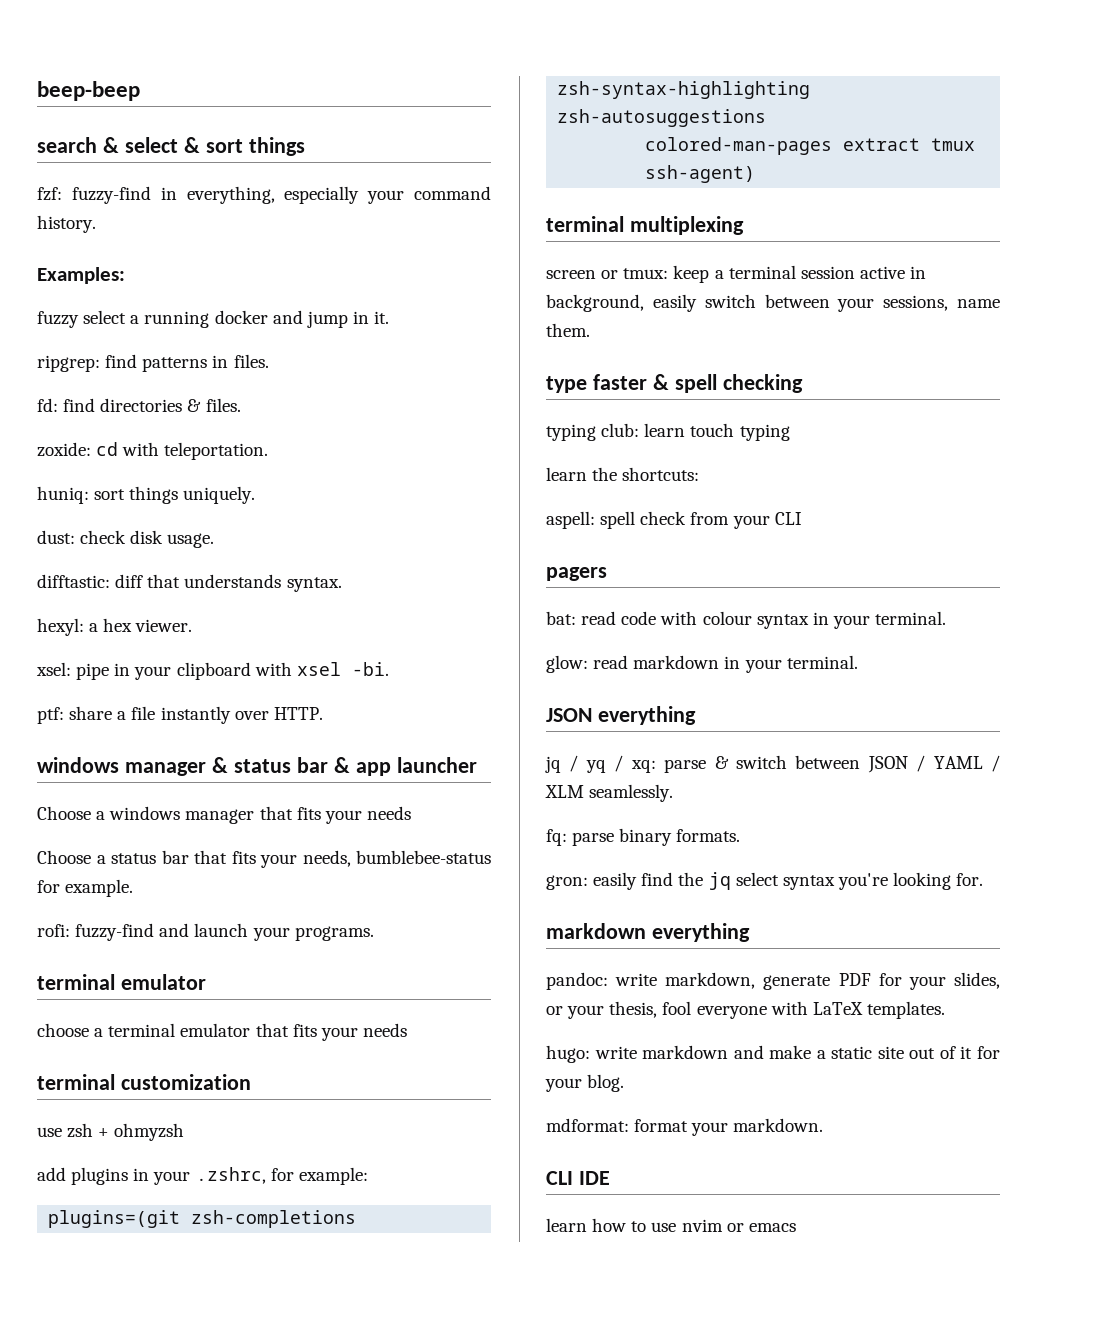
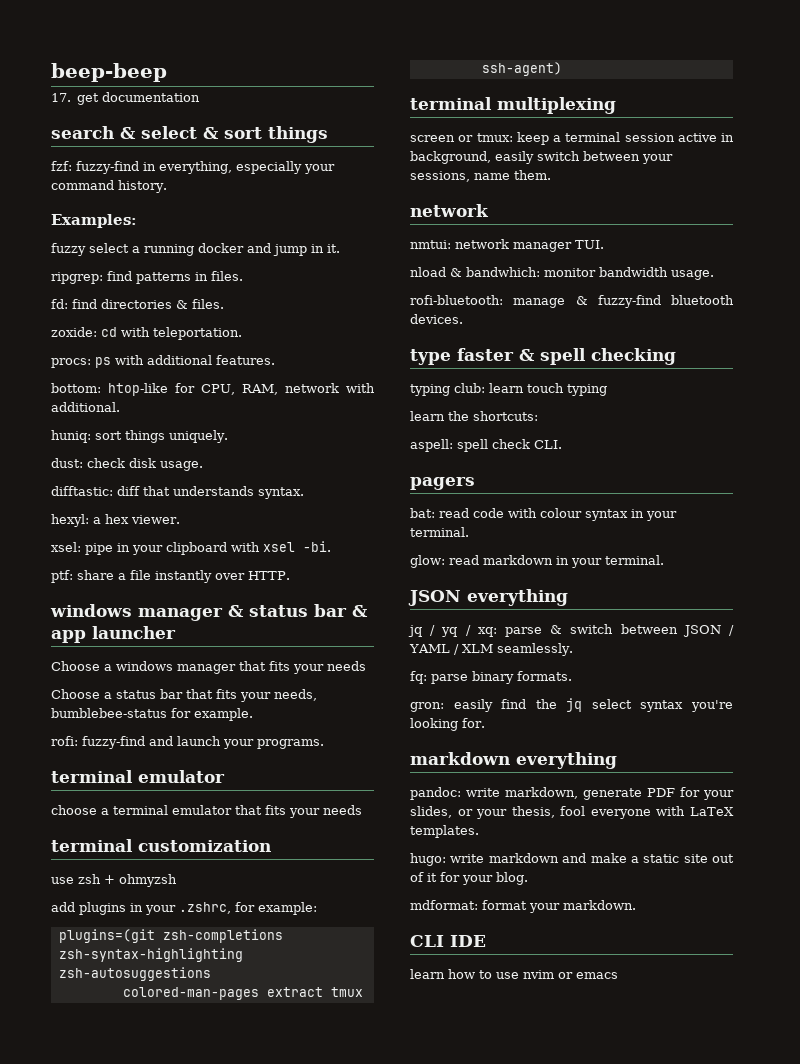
(140, 91) none -> [51,92,201,105] // 17. get documentation
(269, 451) none -> [51,355,275,368] [51,383,375,396] [51,402,120,412] // procs: ps with additional features. // bottom: htop-like for CPU, RAM, network with additional.
(590, 330) none -> [410,204,489,217] [410,239,604,252] [410,267,714,280] [410,295,734,308] [410,314,463,324] // network // nmtui: network manager TUI. // nload & bandwhich: monitor bandwidth usage. // rofi-bluetooth: manage & fuzzy-find bluetooth devices.
[690,512,802,529] from your CLI -> [534,440,562,449] CLI.

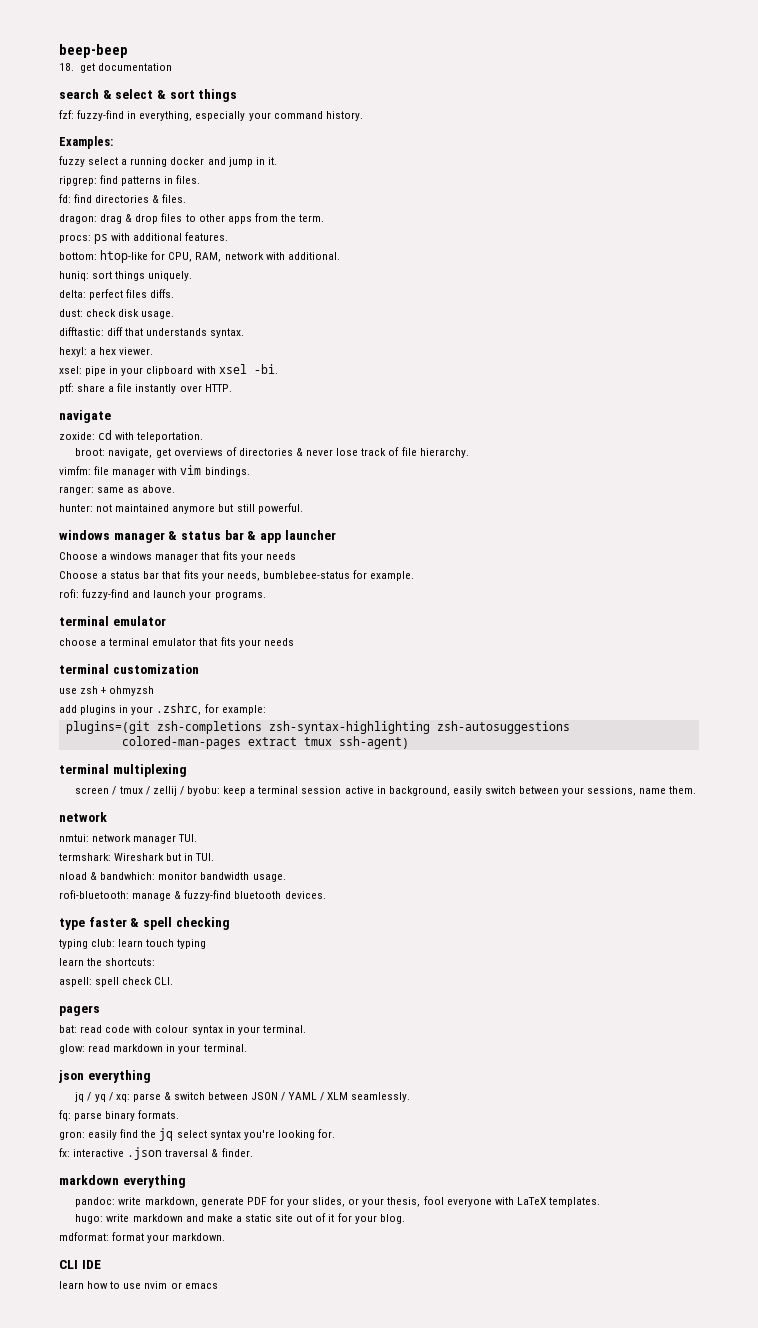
[51,93,71,102] 17. -> [59,63,74,71] 18.
[51,327,242,340] zoxide: cd with teleportation. -> [59,213,325,224] dragon: drag & drop files to other apps from the term.
(228, 436) none -> [59,289,175,300] // delta: perfect files diffs.
(290, 575) none -> [59,410,111,423] [59,430,204,442] [75,447,469,458] [59,465,250,477] [59,485,176,495] [59,503,303,514] // navigate // zoxide: cd with teleportation. // broot: navigate, get overviews of directories & never lose track of file hierarchy. // vimfm: file manager with vim bindings. // ranger: same as above. // hunter: not maintained anymore but still powerful.
[458,133,513,142] or tmux: -> [112,786,220,796] / tmux / zellij / byobu:
(604, 244) none -> [59,853,215,861] // termshark: Wireshark but in TUI.
[408,590,461,606] JSON -> [59,1070,84,1083] json
(485, 723) none -> [59,1147,253,1160] // fx: interactive .json traversal & finder.

